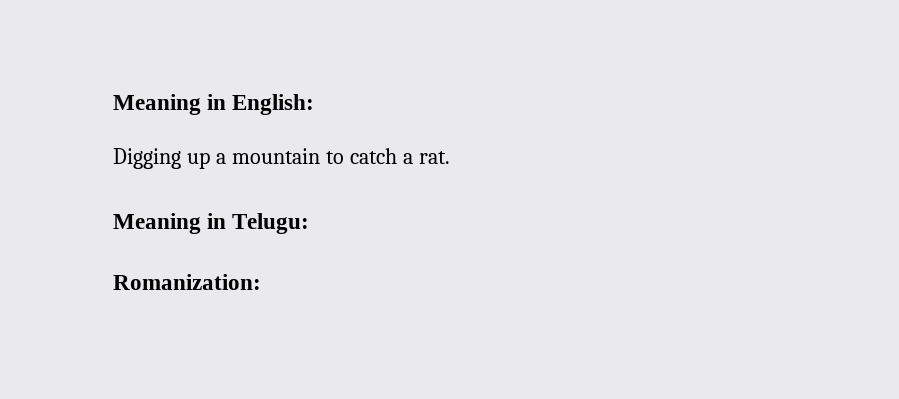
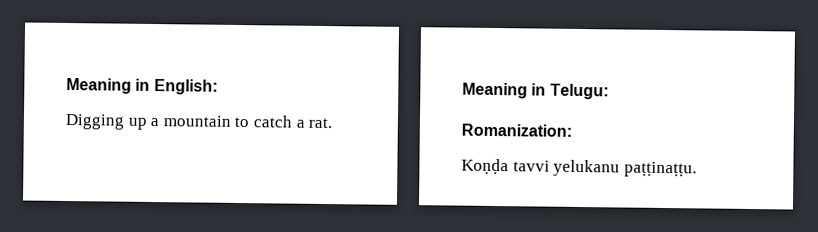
(261, 282) none -> [461,158,697,178] // Koṇḍa tavvi yelukanu paṭṭinaṭṭu.

